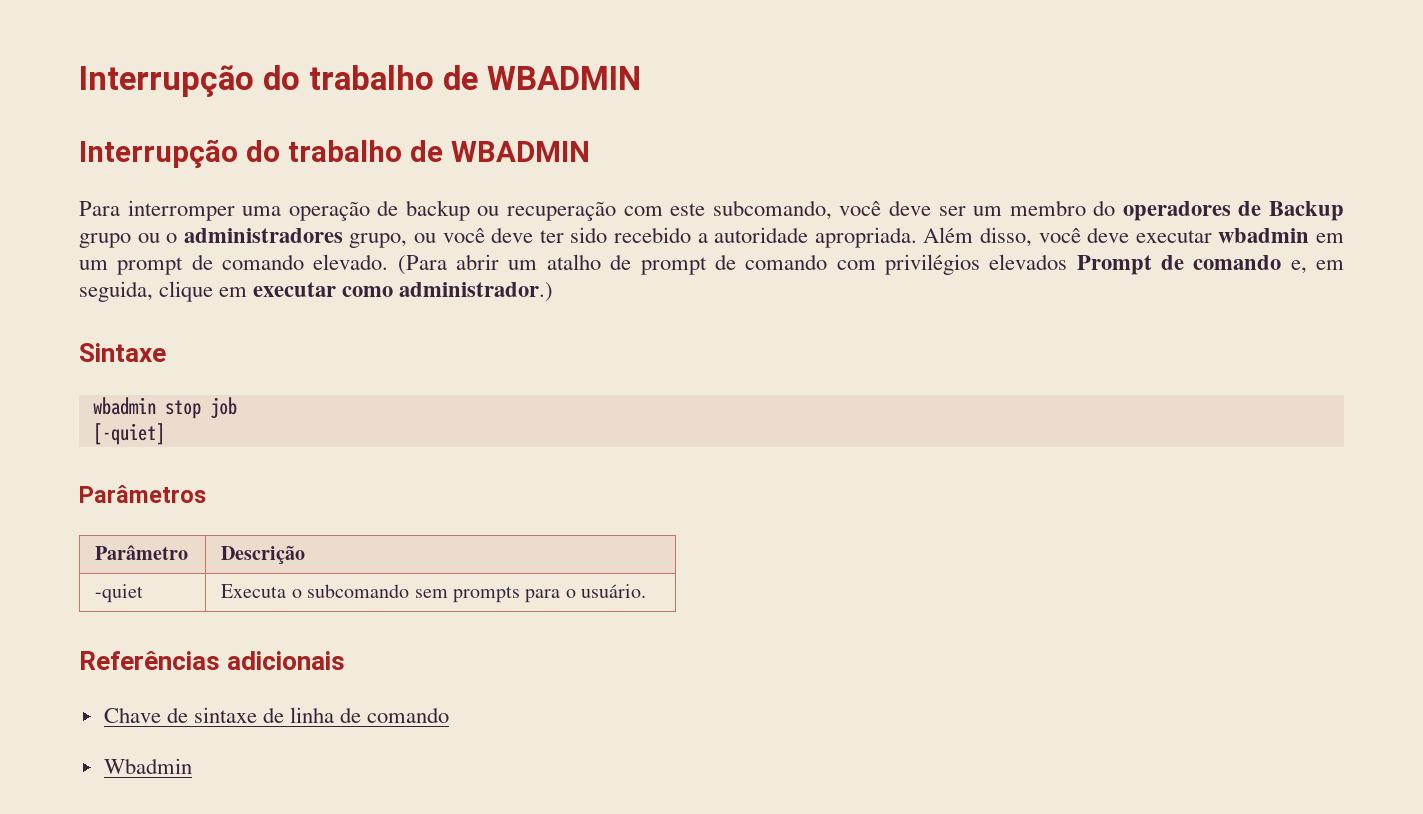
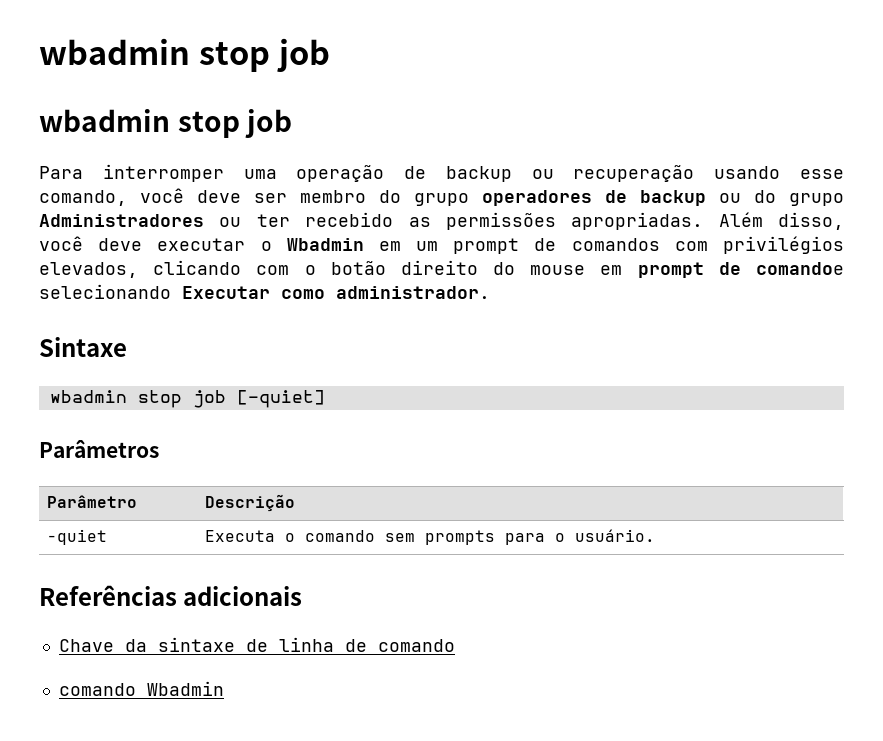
[79,65,641,97] [79,139,590,169] Interrupção do trabalho de WBADMIN // Interrupção do trabalho de WBADMIN -> [39,38,330,72] [39,109,293,138] wbadmin stop job // wbadmin stop job
[623,200,832,220] com este subcomando, -> [714,166,845,179] [39,190,127,206] usando esse comando,
[973,206,1003,216] um -> (287, 198) none
(1116, 208) none -> [414,193,469,206] grupo
[1268,201,1344,221] [79,227,917,248] Backup grupo ou o administradores grupo, ou você deve ter sido recebido a autoridade apropriada. -> [640,190,844,206] [39,212,704,230] backup ou do grupo Administradores ou ter recebido as permissões apropriadas.
[1218,228,1310,243] wbadmin -> [260,238,364,251] o Wbadmin
[222,254,1344,275] [79,281,554,302] comando elevado. (Para abrir um atalho de prompt de comando com privilégios elevados Prompt de comando e, em seguida, clique em executar como administrador.) -> [571,236,844,254] [39,260,844,278] [39,284,490,299] comandos com privilégios elevados, clicando com o botão direito do mouse em prompt de comandoe selecionando Executar como administrador.
(237, 408) // -> (226, 399) none
[307,584,410,598] subcomando -> [304,530,375,542] comando
[166,707,188,723] de -> [124,639,147,652] da
(450, 715) none -> [58,683,136,696] comando

